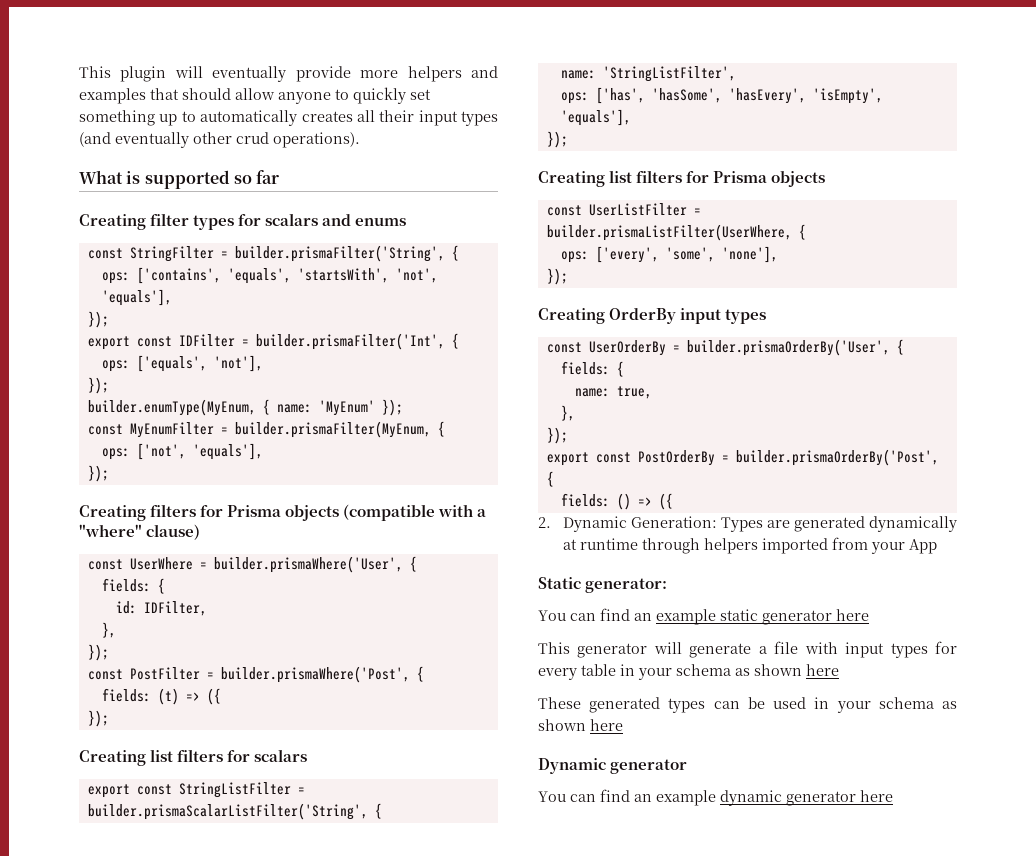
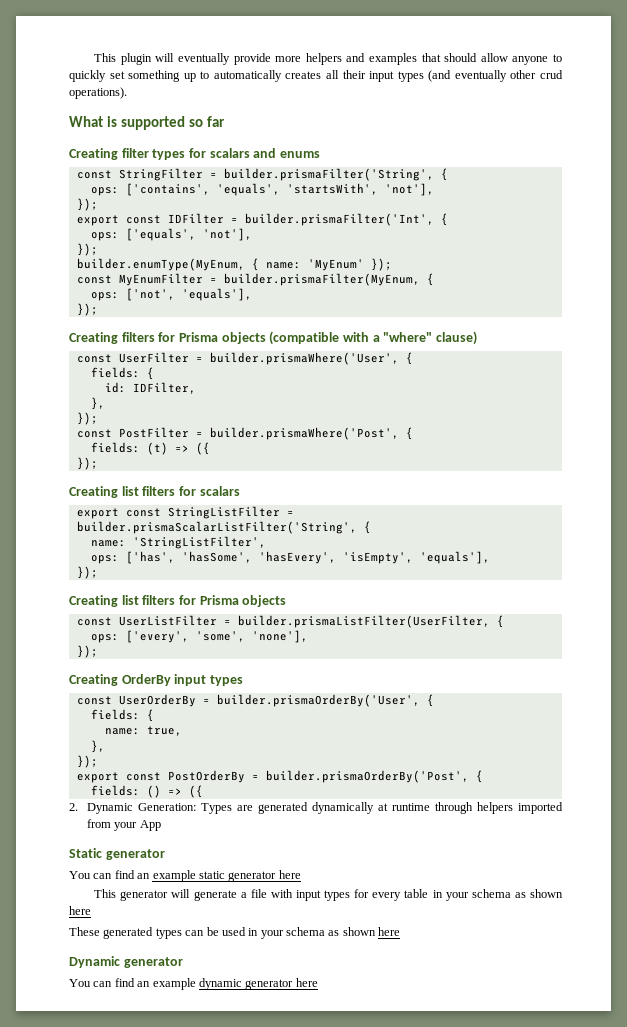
[395,268,438,283] [101,289,172,306] 'not', 'equals'], -> [384,183,434,196] 'not'],
[129,557,193,570] UserWhere -> [118,352,189,363] UserFilter
[546,224,792,241] builder.prismaListFilter(UserWhere, -> [237,615,490,628] builder.prismaListFilter(UserFilter,
[585,578,668,593] generator: -> [105,849,165,860] generator

